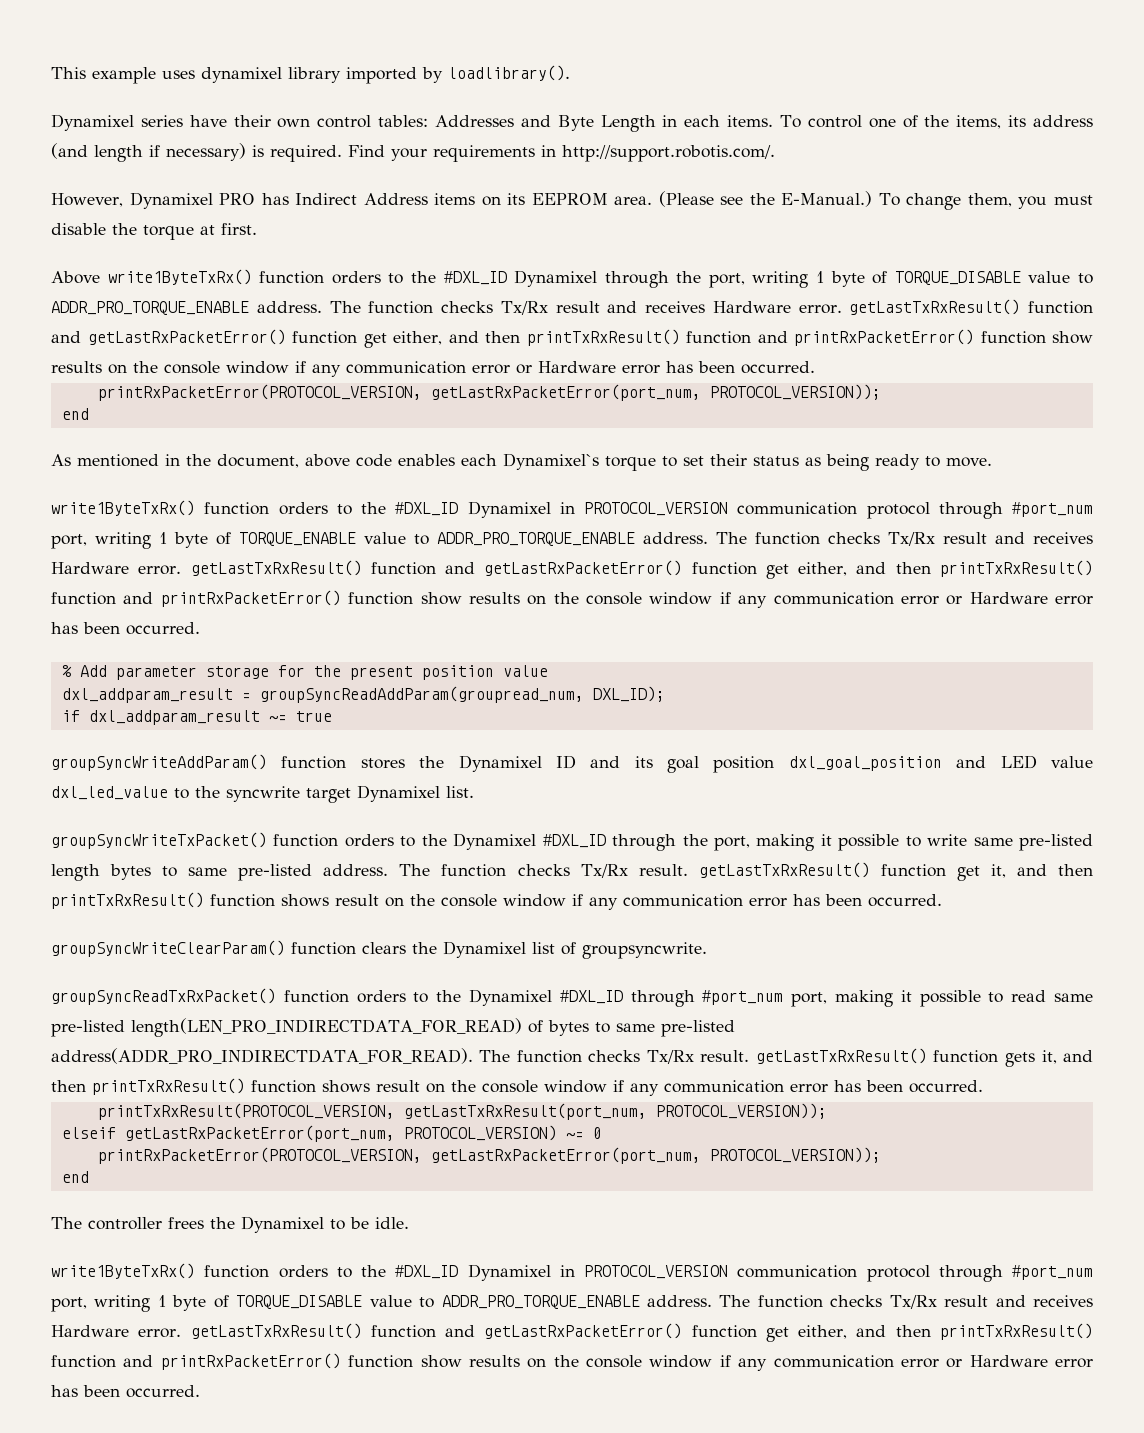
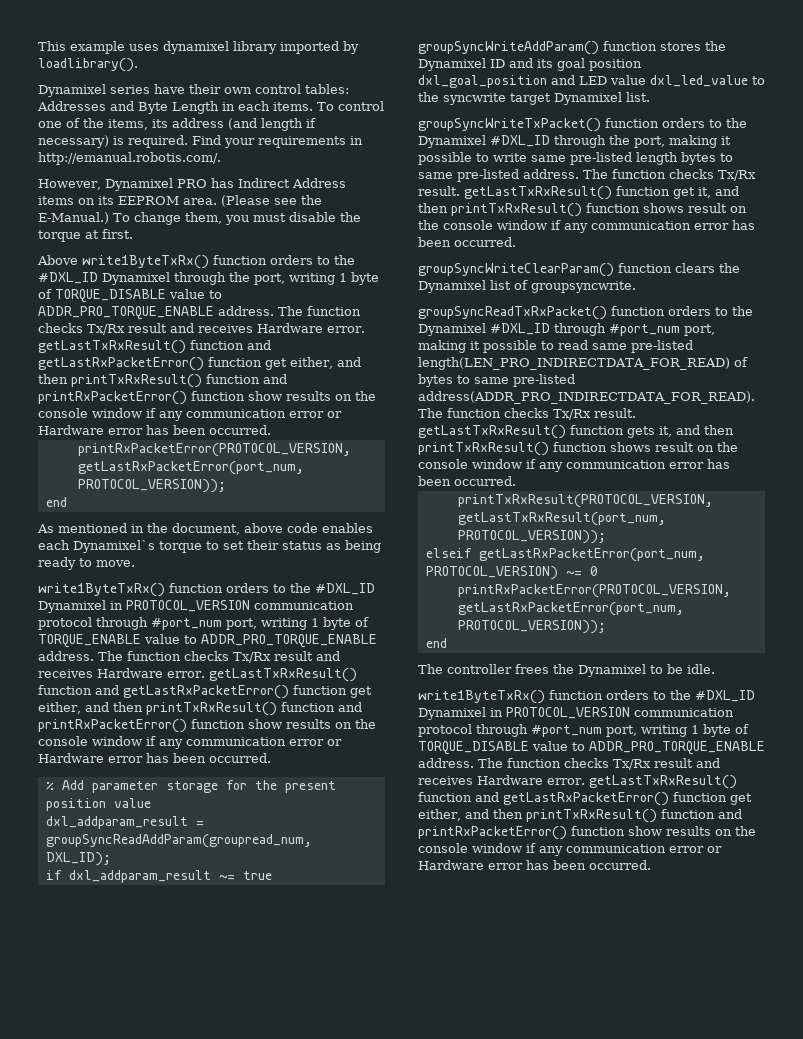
[562,145,775,162] http://support.robotis.com/. -> [38,152,221,165] http://emanual.robotis.com/.

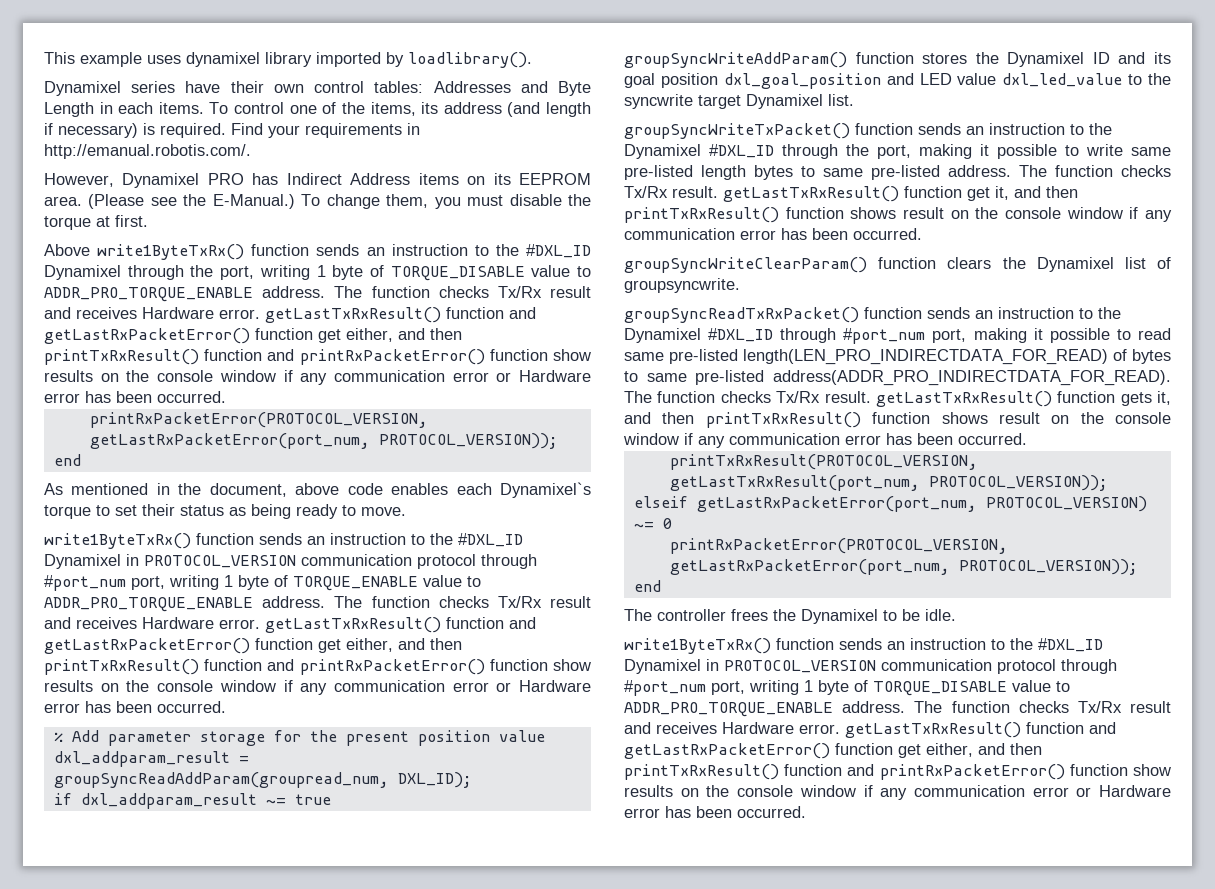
[270,255,313,265] orders -> [316,244,468,256] sends an instruction
[226,583,269,593] orders -> [259,533,406,545] sends an instruction
[662,118,705,128] orders -> [918,123,1065,135] sends an instruction
[668,306,711,316] orders -> [927,307,1074,319] sends an instruction
[606,690,649,700] orders -> [839,638,986,650] sends an instruction

